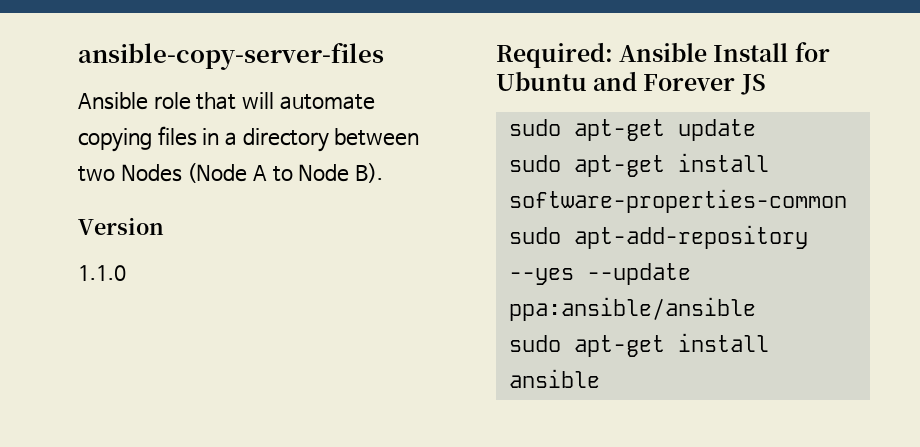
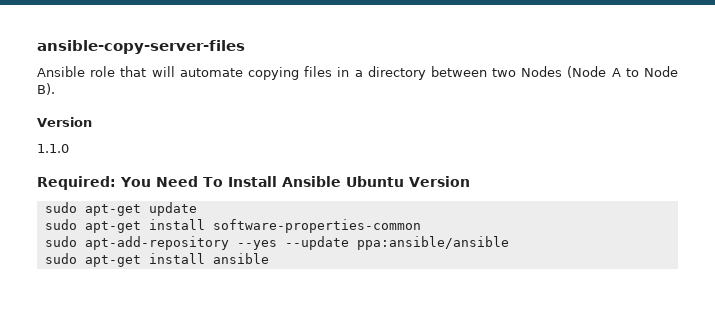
[619,42,830,62] [496,71,766,95] Ansible Install for Ubuntu and Forever JS -> [120,176,470,187] You Need To Install Ansible Ubuntu Version

